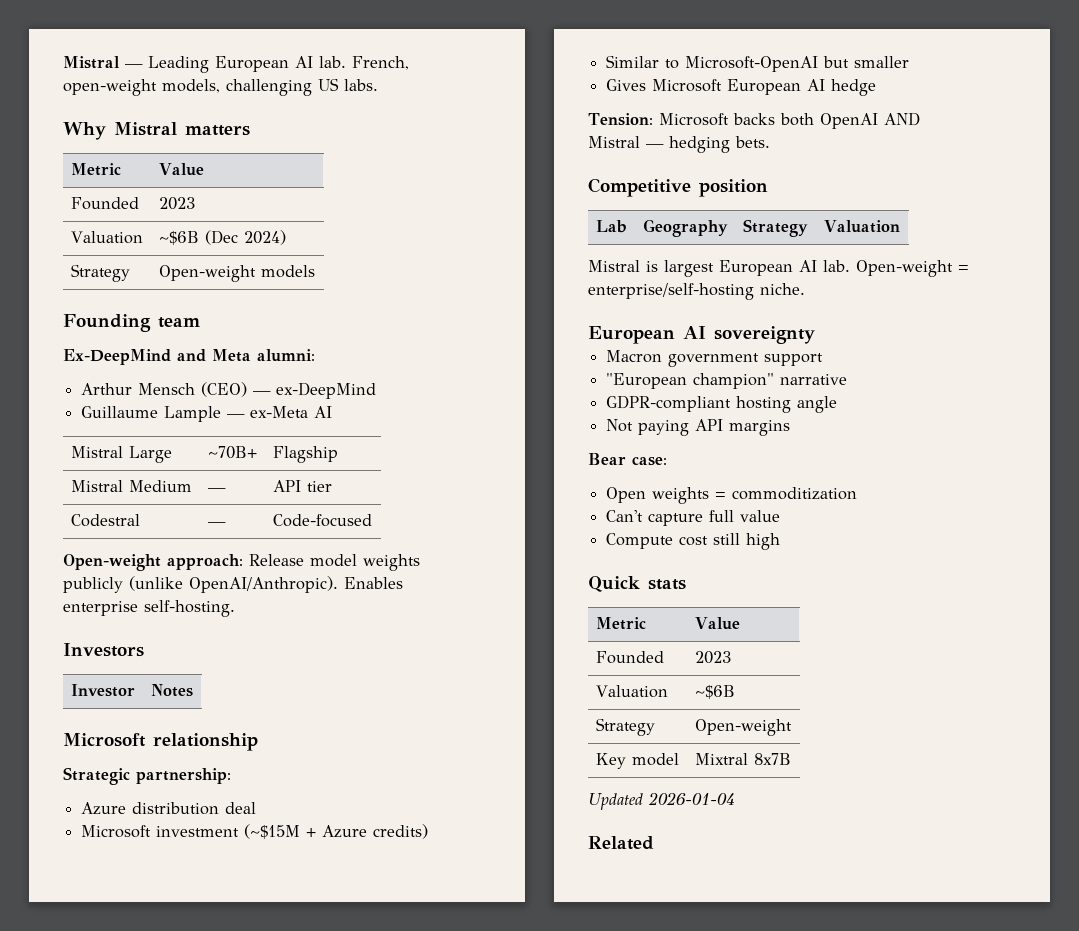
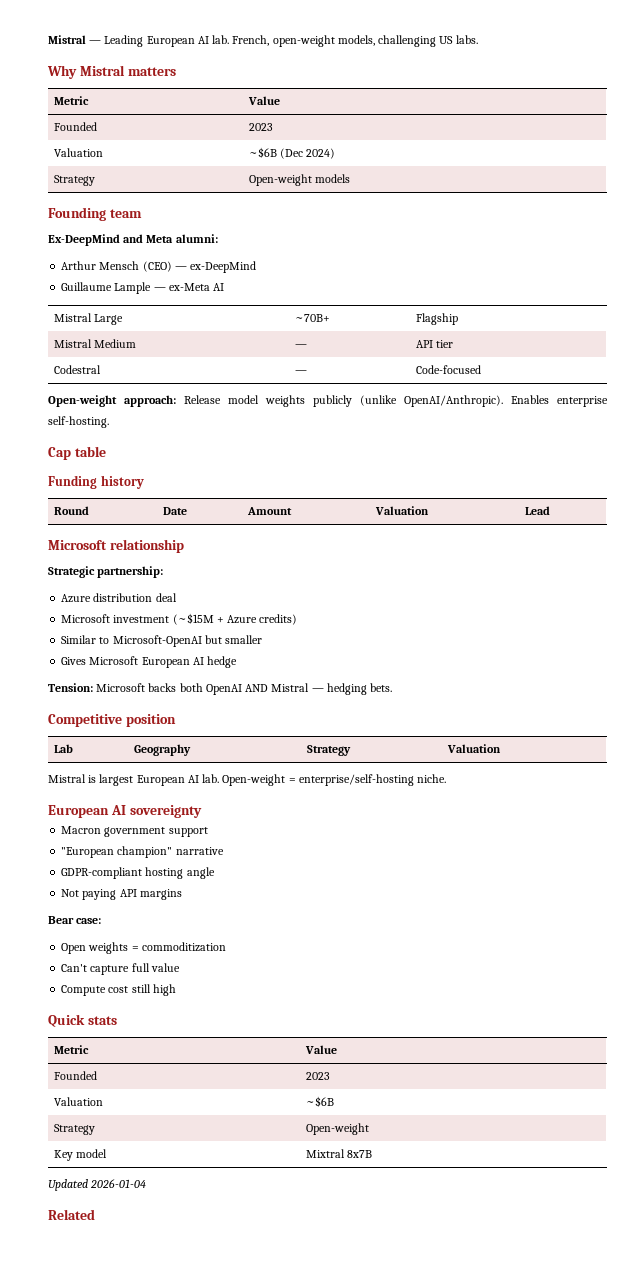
[63,643,144,657] [70,684,135,697] [150,684,193,697] Investors // Investor | Notes -> [48,446,106,460] [48,475,144,489] [53,506,89,515] [162,507,187,515] [246,507,292,515] [374,506,429,515] [524,506,550,515] Cap table // Funding history // Round | Date | Amount | Valuation | Lead

